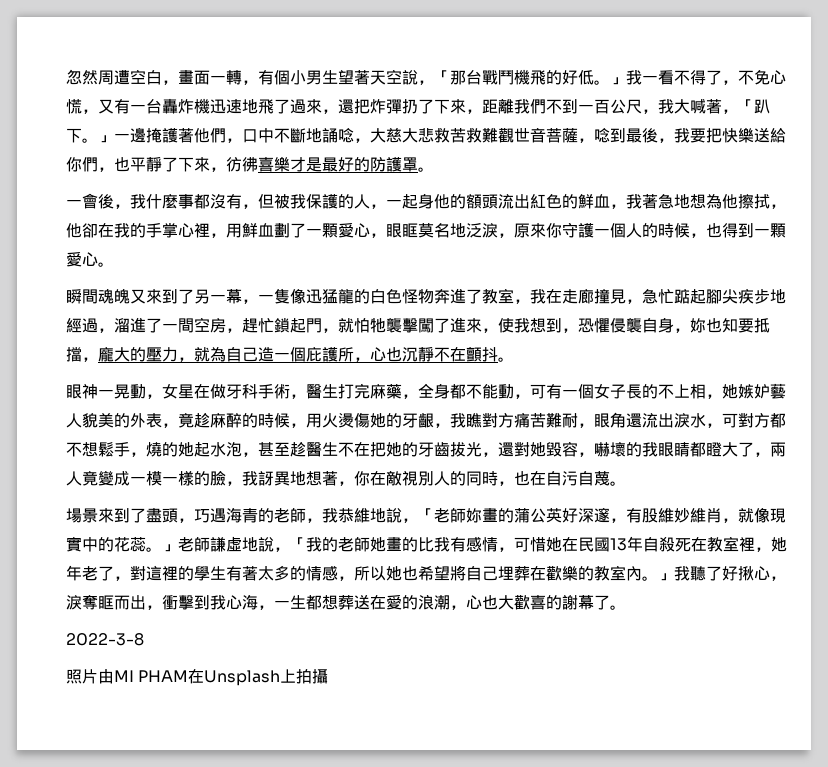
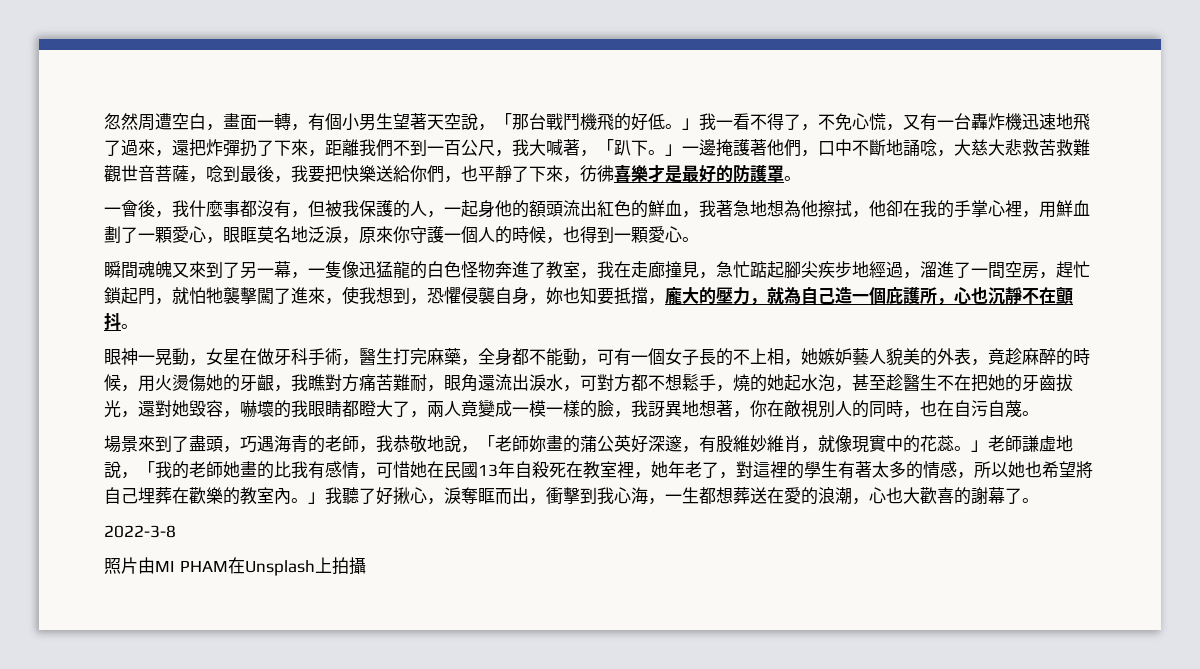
[354,508,370,523] 維 -> [410,435,427,453] 敬

